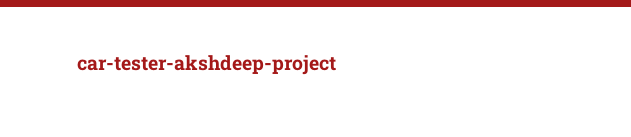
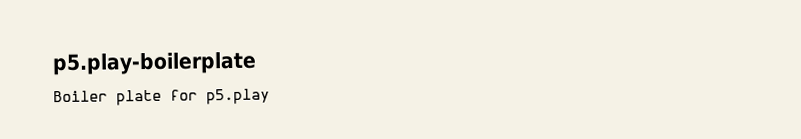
[77,55,336,75] car-tester-akshdeep-project -> [52,51,257,76] [53,88,270,106] p5.play-boilerplate // Boiler plate for p5.play

